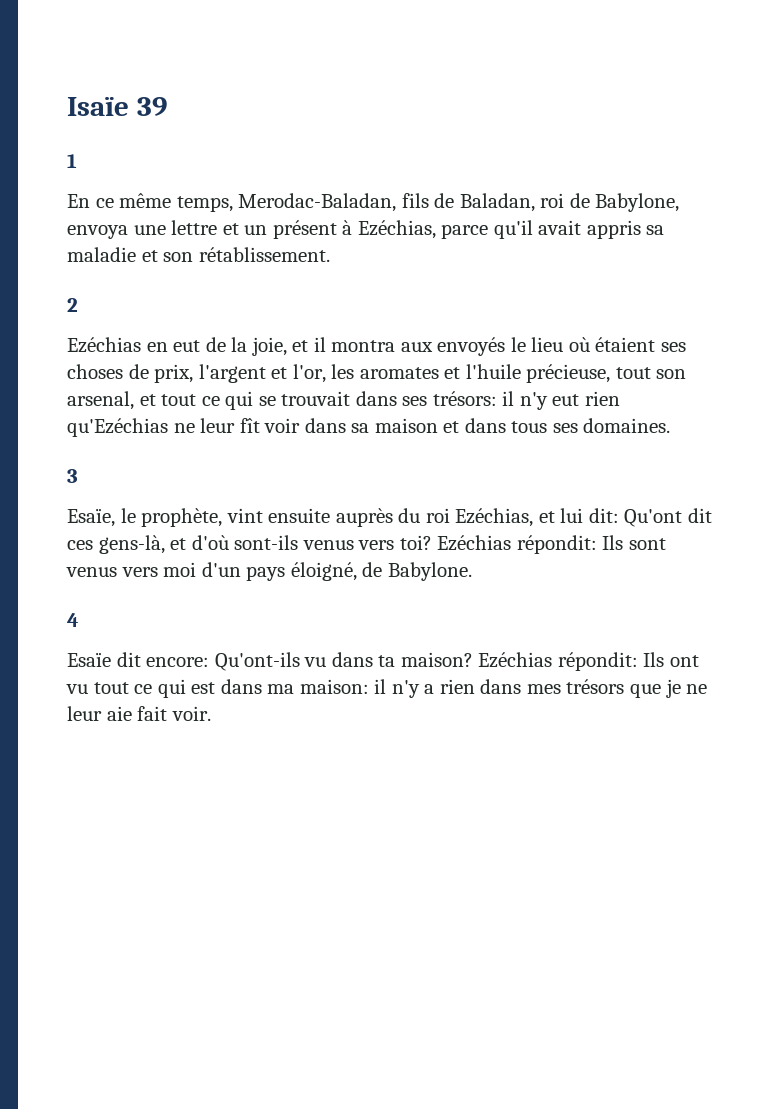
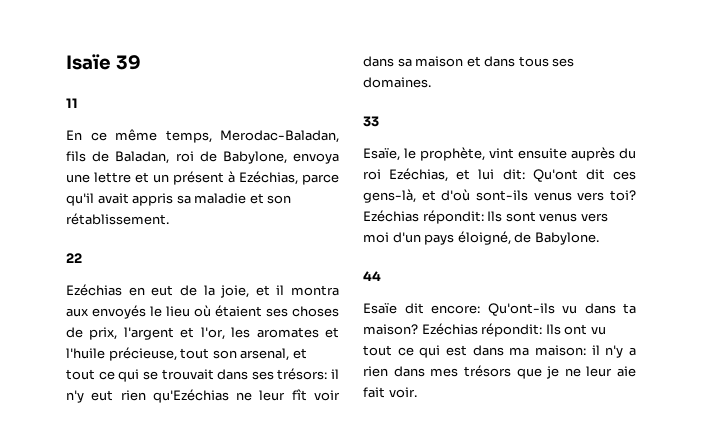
[67,154,77,168] 1 -> [66,98,78,108] 11
[67,298,78,312] 2 -> [66,253,82,263] 22
[67,469,78,483] 3 -> [363,116,379,127] 33
[67,613,79,627] 4 -> [363,271,381,281] 44

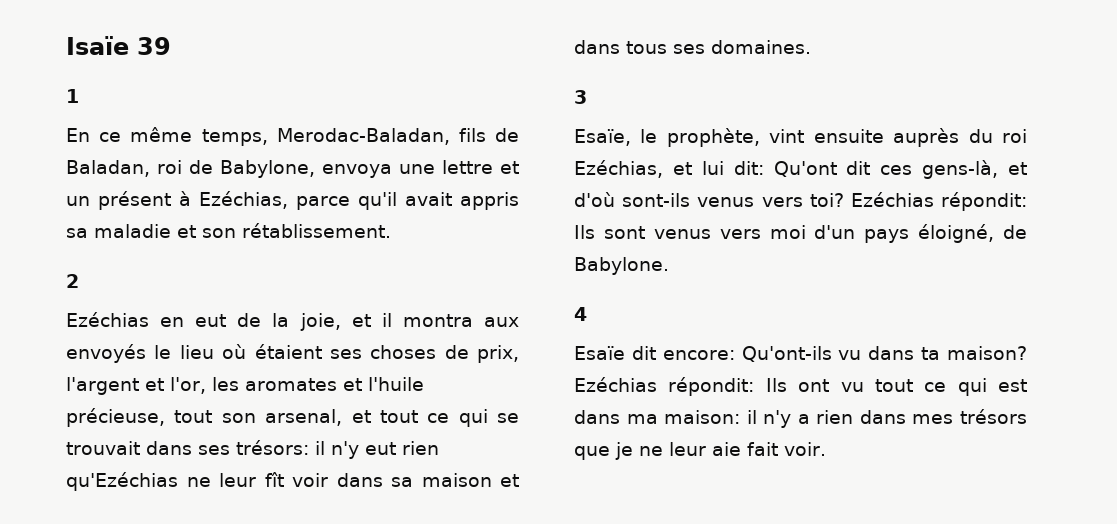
[66,98,78,108] 11 -> [66,89,79,103] 1
[66,253,82,263] 22 -> [66,274,79,288] 2
[363,116,379,127] 33 -> [574,90,587,104] 3
[363,271,381,281] 44 -> [574,307,587,321] 4

